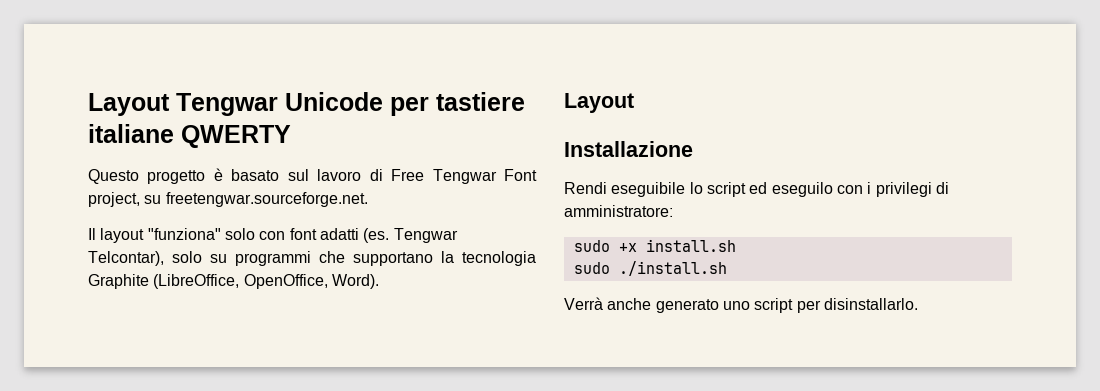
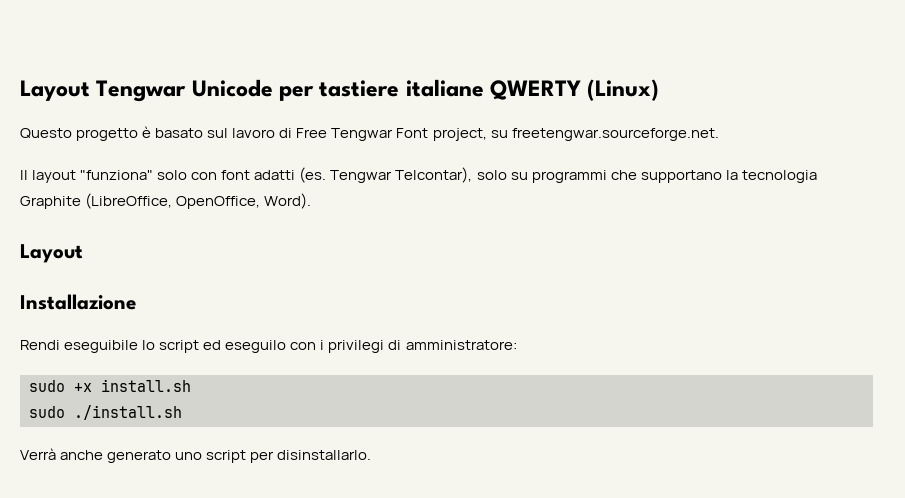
(291, 136) none -> [587,79,660,101] (Linux)

